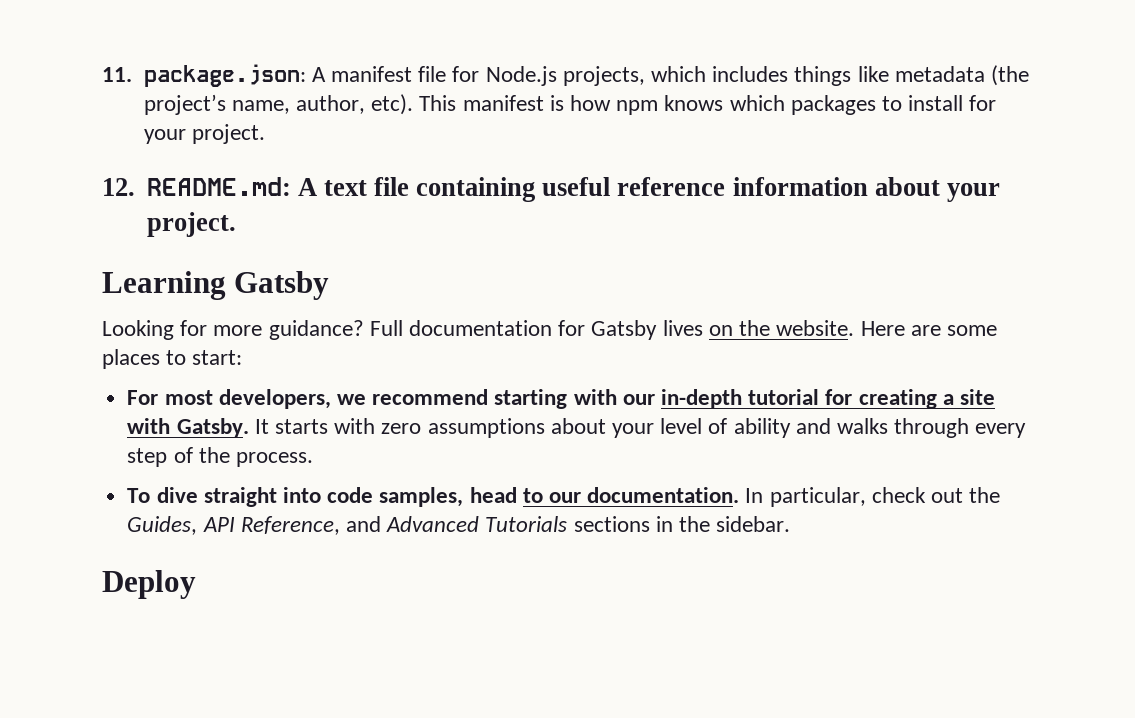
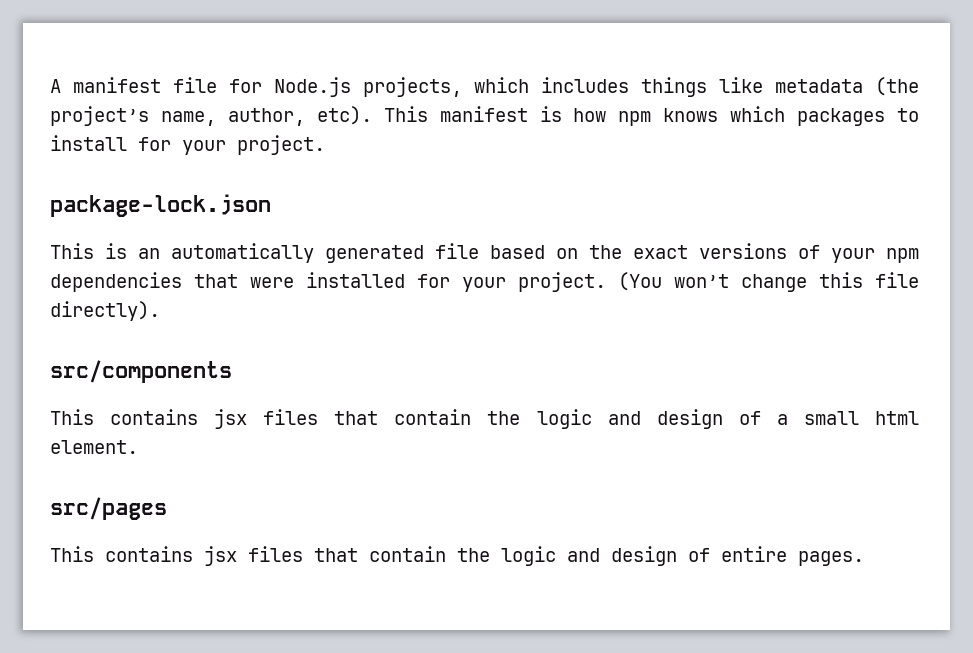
[102,64,306,87] 11. package.json: -> (50, 86) none
[102,177,1000,202] [146,212,236,237] [102,271,330,300] [102,320,997,340] [102,349,243,369] [127,389,996,409] [127,418,1027,438] [127,447,313,467] [127,487,1001,507] [127,516,791,535] [102,570,196,599] 12. README.md: A text file containing useful reference information about your project. // Learning Gatsby // Looking for more guidance? Full documentation for Gatsby lives on the website. Here are some places to start: // For most developers, we recommend starting with our in-depth tutorial for creating a site with Gatsby. It starts with zero assumptions about your level of ability and walks through every step of the process. // To dive straight into code samples, head to our documentation. In particular, check out the Guides, API Reference, and Advanced Tutorials sections in the sidebar. // Deploy -> [50,194,271,217] [50,243,919,263] [50,272,919,292] [50,301,160,321] [50,360,232,383] [50,409,920,429] [50,440,138,454] [50,497,167,520] [50,546,864,566] package-lock.json // This is an automatically generated file based on the exact versions of your npm dependencies that were installed for your project. (You won’t change this file directly). // src/components // This contains jsx files that contain the logic and design of a small html element. // src/pages // This contains jsx files that contain the logic and design of entire pages.

